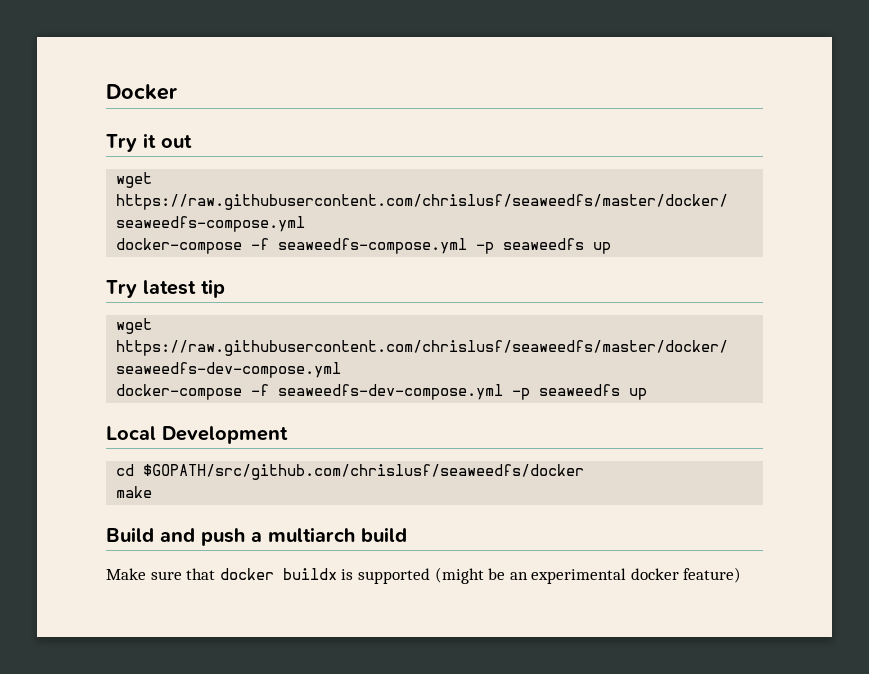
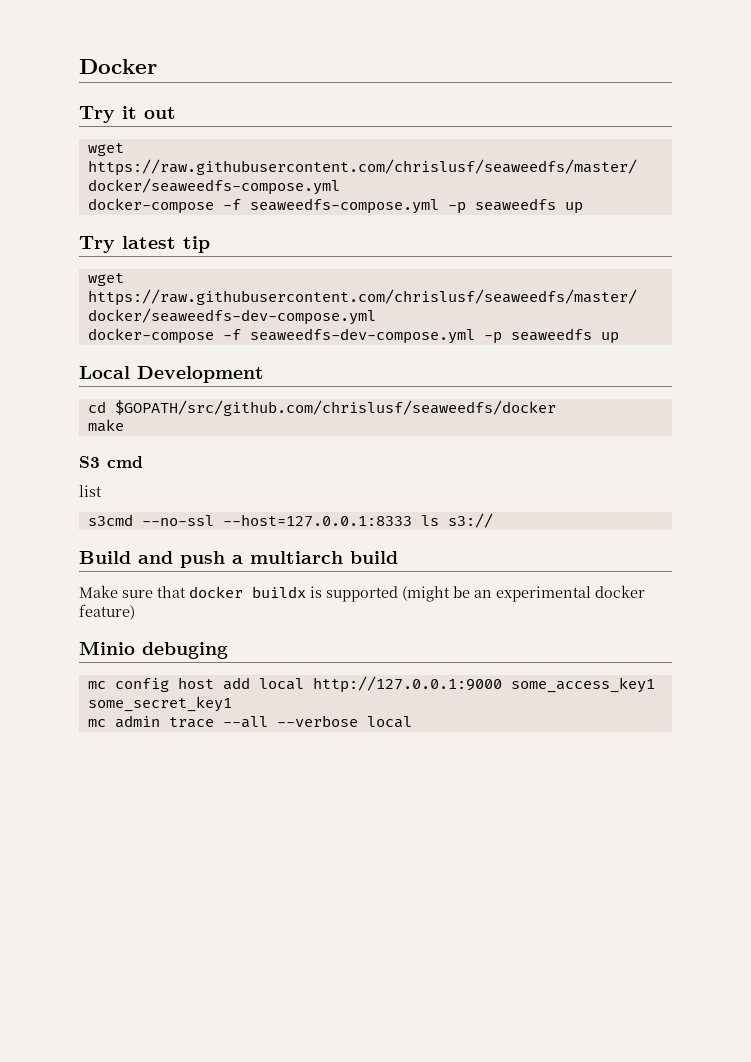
(153, 492) none -> [79,456,143,468] [79,485,102,497] [87,513,493,528] // S3 cmd // list // s3cmd --no-ssl --host=127.0.0.1:8333 ls s3://
(742, 575) none -> [79,641,228,659] [87,676,655,693] [87,696,232,712] [87,715,412,728] // Minio debuging // mc config host add local http://127.0.0.1:9000 some_access_key1 some_secret_key1 // mc admin trace --all --verbose local

